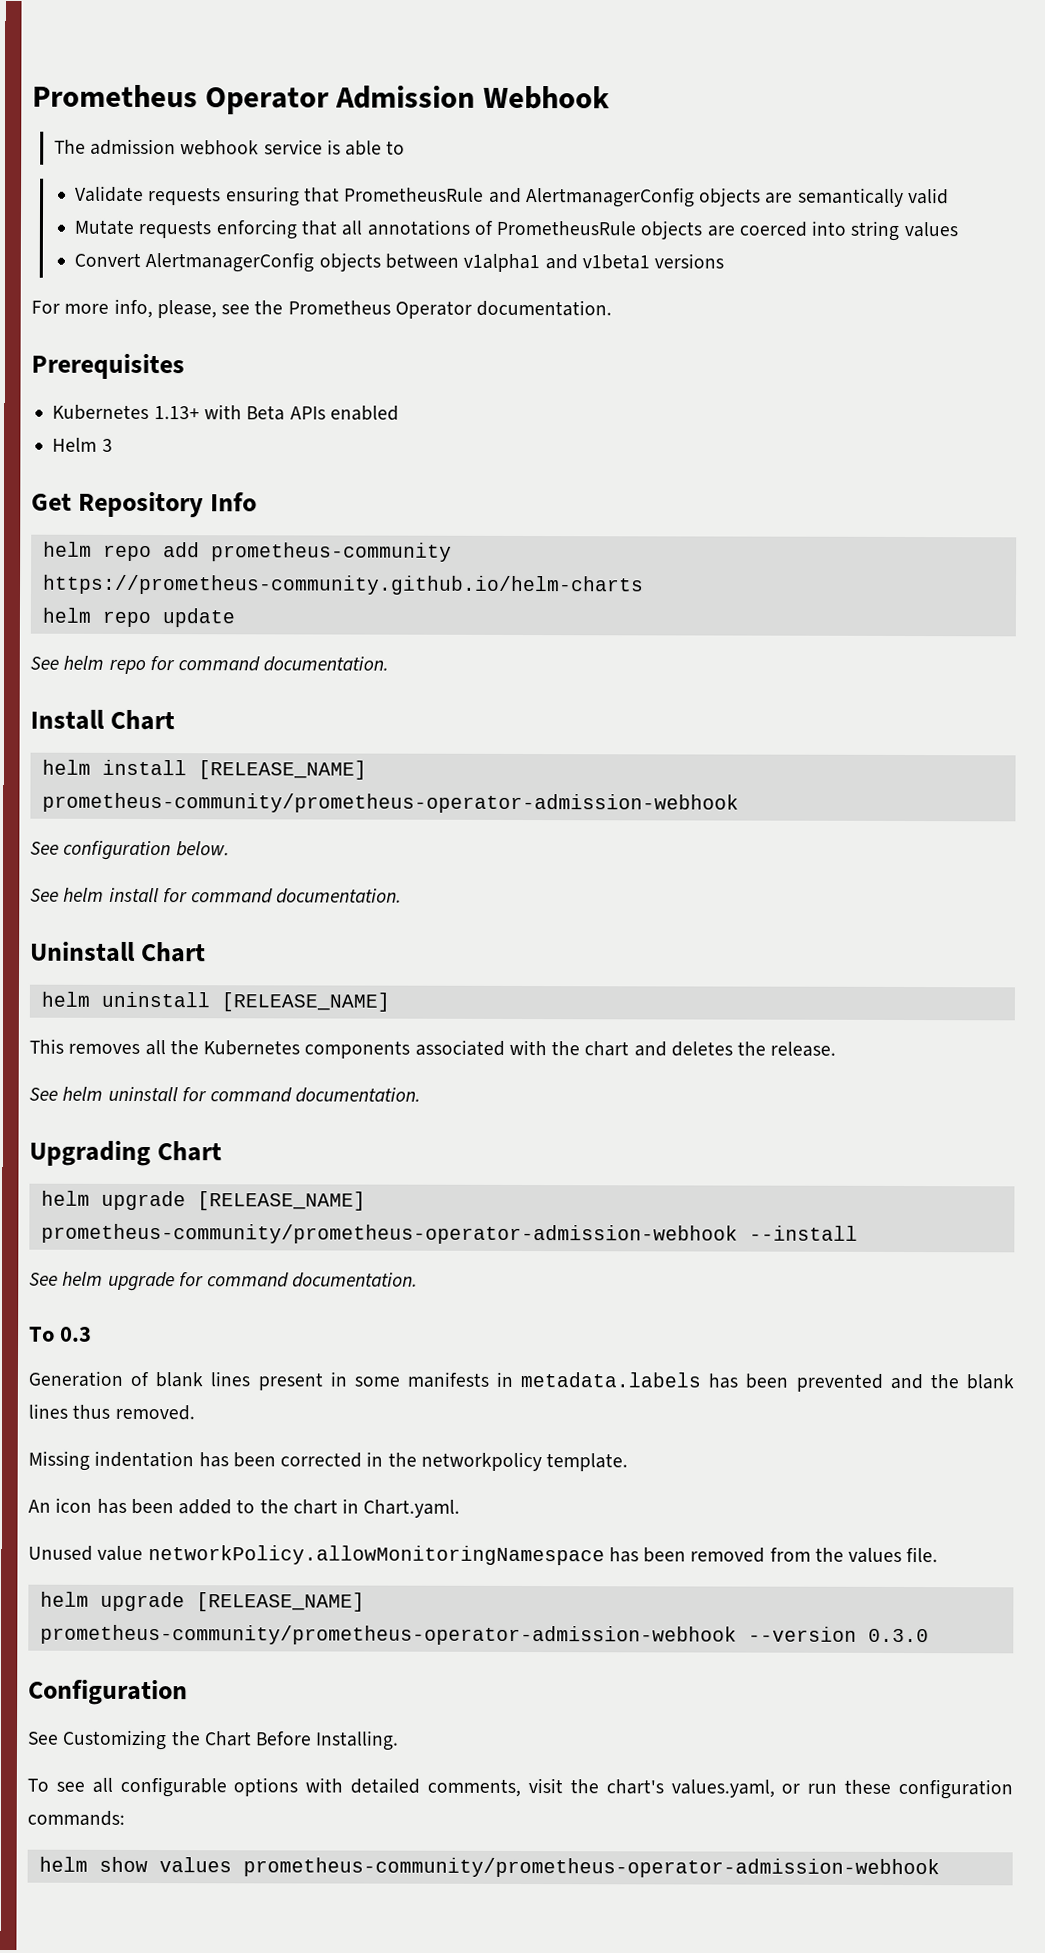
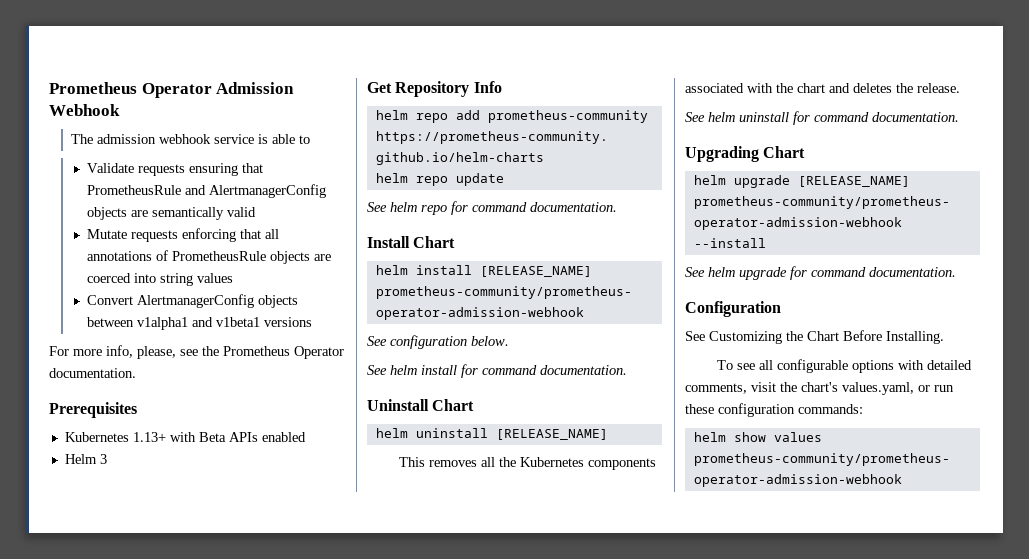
[29,1326,93,1342] [28,1370,1014,1392] [28,1403,195,1421] [28,1450,629,1472] [28,1497,461,1518] [28,1545,939,1566] [39,1591,365,1612] [39,1624,929,1646] // To 0.3 // Generation of blank lines present in some manifests in metadata.labels has been prevented and the blank lines thus removed. // Missing indentation has been corrected in the networkpolicy template. // An icon has been added to the chart in Chart.yaml. // Unused value networkPolicy.allowMonitoringNamespace has been removed from the values file. // helm upgrade [RELEASE_NAME] prometheus-community/prometheus-operator-admission-webhook --version 0.3.0 -> (956, 272) none

